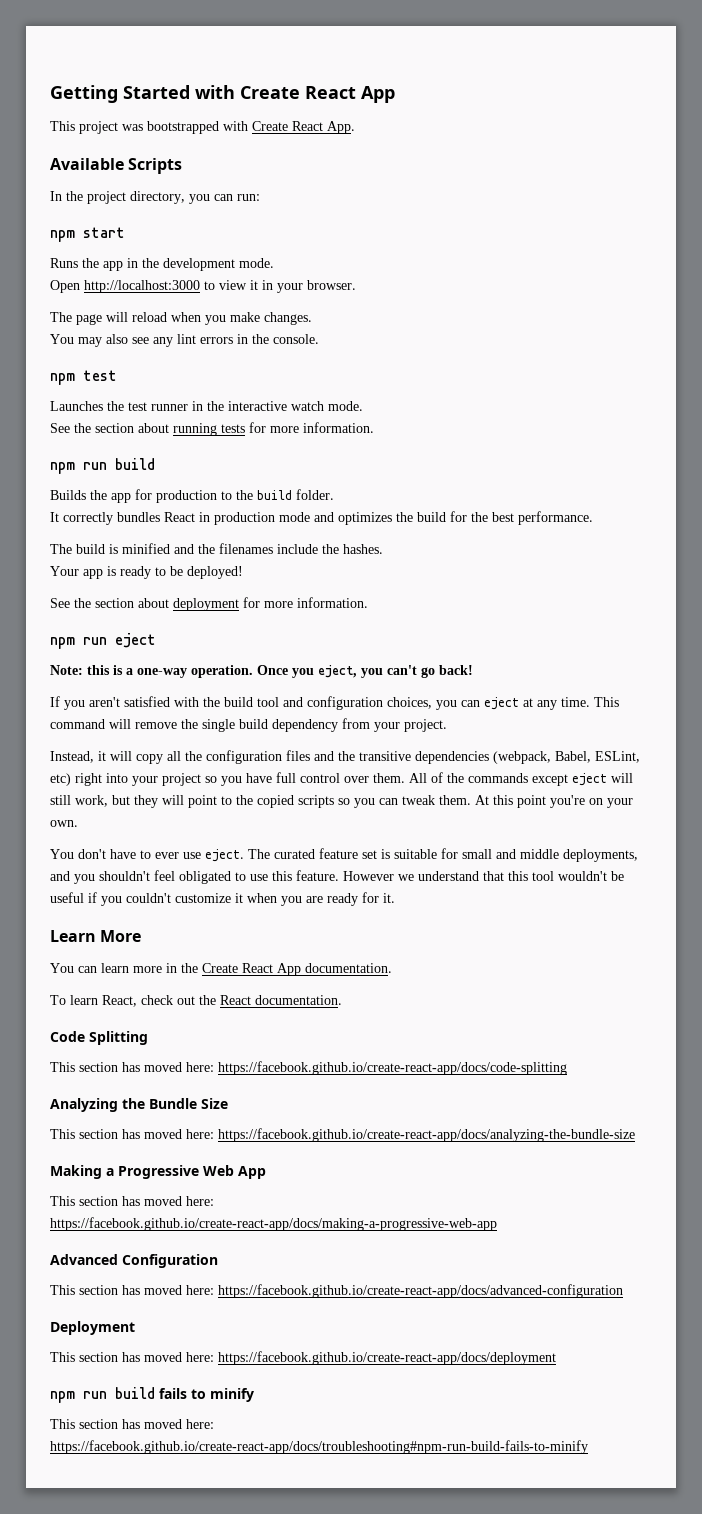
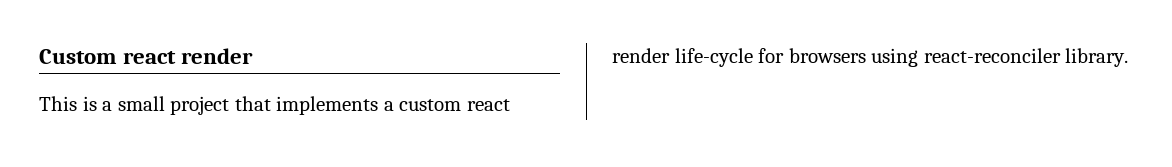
[50,85,395,103] [50,121,355,134] [50,158,183,174] [50,191,260,204] [50,227,125,242] [50,258,274,271] [50,280,356,293] [50,312,312,325] [50,334,319,347] [50,370,117,385] [50,401,363,411] [50,422,374,436] [50,458,155,474] [50,489,334,503] [50,511,593,525] [50,543,383,554] [50,566,243,579] [50,597,368,611] [50,633,156,649] [50,665,473,678] [50,696,619,710] [50,718,447,732] [50,750,640,764] [50,772,633,786] [50,795,633,808] [50,820,78,827] [50,848,638,862] [50,870,624,884] [50,892,395,906] [50,930,142,942] [50,963,392,976] [50,995,342,1007] [50,1031,148,1045] [50,1061,567,1075] [50,1098,228,1112] [50,1128,635,1142] [50,1165,266,1179] [50,1196,214,1206] [50,1217,497,1231] [50,1254,218,1268] [50,1284,623,1298] [50,1321,135,1335] [50,1351,556,1365] [50,1387,254,1403] [50,1419,214,1429] [50,1440,588,1454] Getting Started with Create React App // This project was bootstrapped with Create React App. // Available Scripts // In the project directory, you can run: // npm start // Runs the app in the development mode. // Open http://localhost:3000 to view it in your browser. // The page will reload when you make changes. // You may also see any lint errors in the console. // npm test // Launches the test runner in the interactive watch mode. // See the section about running tests for more information. // npm run build // Builds the app for production to the build folder. // It correctly bundles React in production mode and optimizes the build for the best performance. // The build is minified and the filenames include the hashes. // Your app is ready to be deployed! // See the section about deployment for more information. // npm run eject // Note: this is a one-way operation. Once you eject, you can't go back! // If you aren't satisfied with the build tool and configuration choices, you can eject at any time. This command will remove the single build dependency from your project. // Instead, it will copy all the configuration files and the transitive dependencies (webpack, Babel, ESLint, etc) right into your project so you have full control over them. All of the commands except eject will still work, but they will point to the copied scripts so you can tweak them. At this point you're on your own. // You don't have to ever use eject. The curated feature set is suitable for small and middle deployments, and you shouldn't feel obligated to use this feature. However we understand that this tool wouldn't be useful if you couldn't customize it when you are ready for it. // Learn More // You can learn more in the Create React App documentation. // To learn React, check out the React documentation. // Code Splitting // This section has moved here: https://facebook.github.io/create-react-app/docs/code-splitting // Analyzing the Bundle Size // This section has moved here: https://facebook.github.io/create-react-app/docs/analyzing-the-bundle-size // Making a Progressive Web App // This section has moved here: https://facebook.github.io/create-react-app/docs/making-a-progressive-web-app // Advanced Configuration // This section has moved here: https://facebook.github.io/create-react-app/docs/advanced-configuration // Deployment // This section has moved here: https://facebook.github.io/create-react-app/docs/deployment // npm run build fails to minify // This section has moved here: https://facebook.github.io/create-react-app/docs/troubleshooting#npm-run-build-fails-to-minify -> [39,48,254,64] [39,96,510,115] [612,48,1129,67] Custom react render // This is a small project that implements a custom react render life-cycle for browsers using react-reconciler library.

